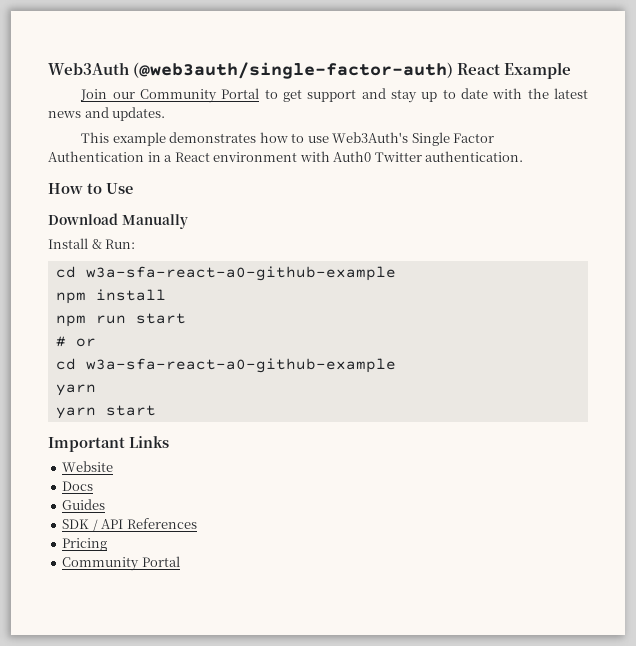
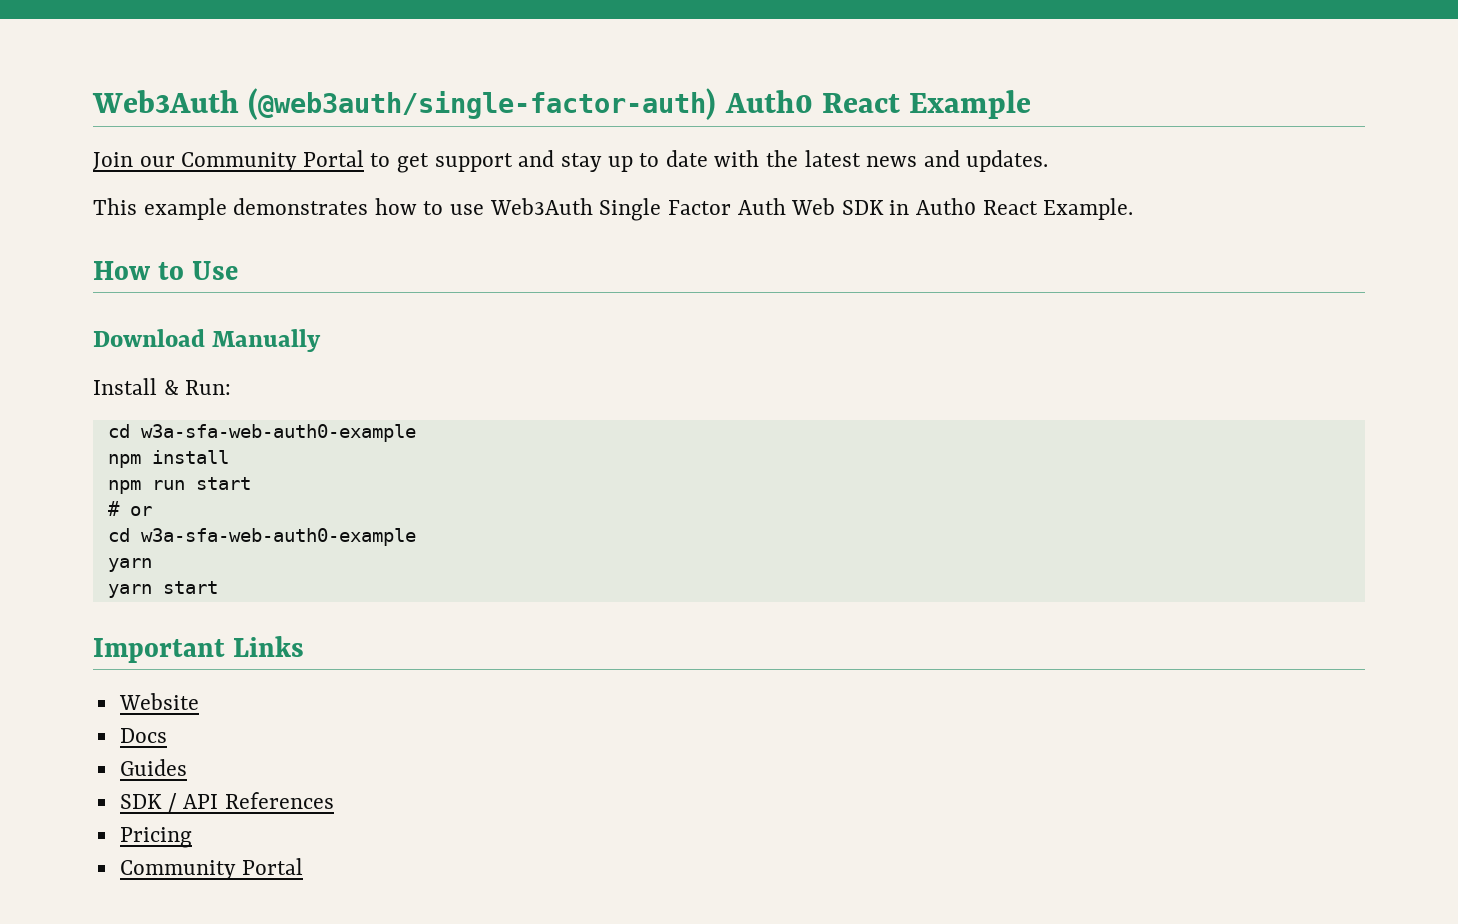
(454, 70) none -> [724,90,813,113] Auth0
[332,132,409,143] Web3Auth's -> [489,198,593,215] Web3Auth
[48,151,524,162] Authentication in a React environment with Auth0 Twitter authentication. -> [737,198,1134,220] Auth Web SDK in Auth0 React Example.
[85,266,396,281] w3a-sfa-react-a0-github-example -> [140,424,416,442] w3a-sfa-web-auth0-example
[85,358,396,373] w3a-sfa-react-a0-github-example -> [140,528,416,546] w3a-sfa-web-auth0-example

